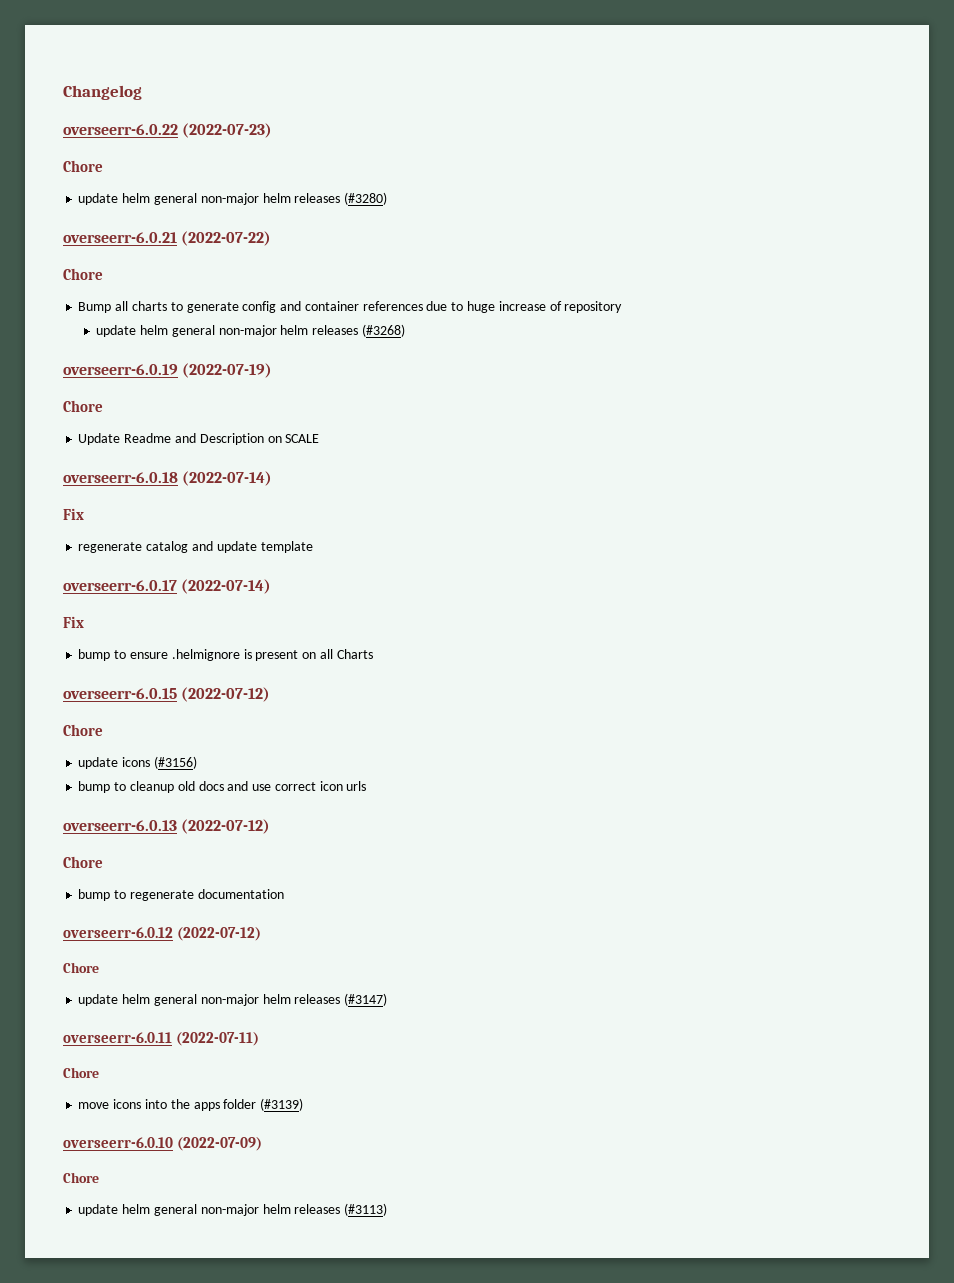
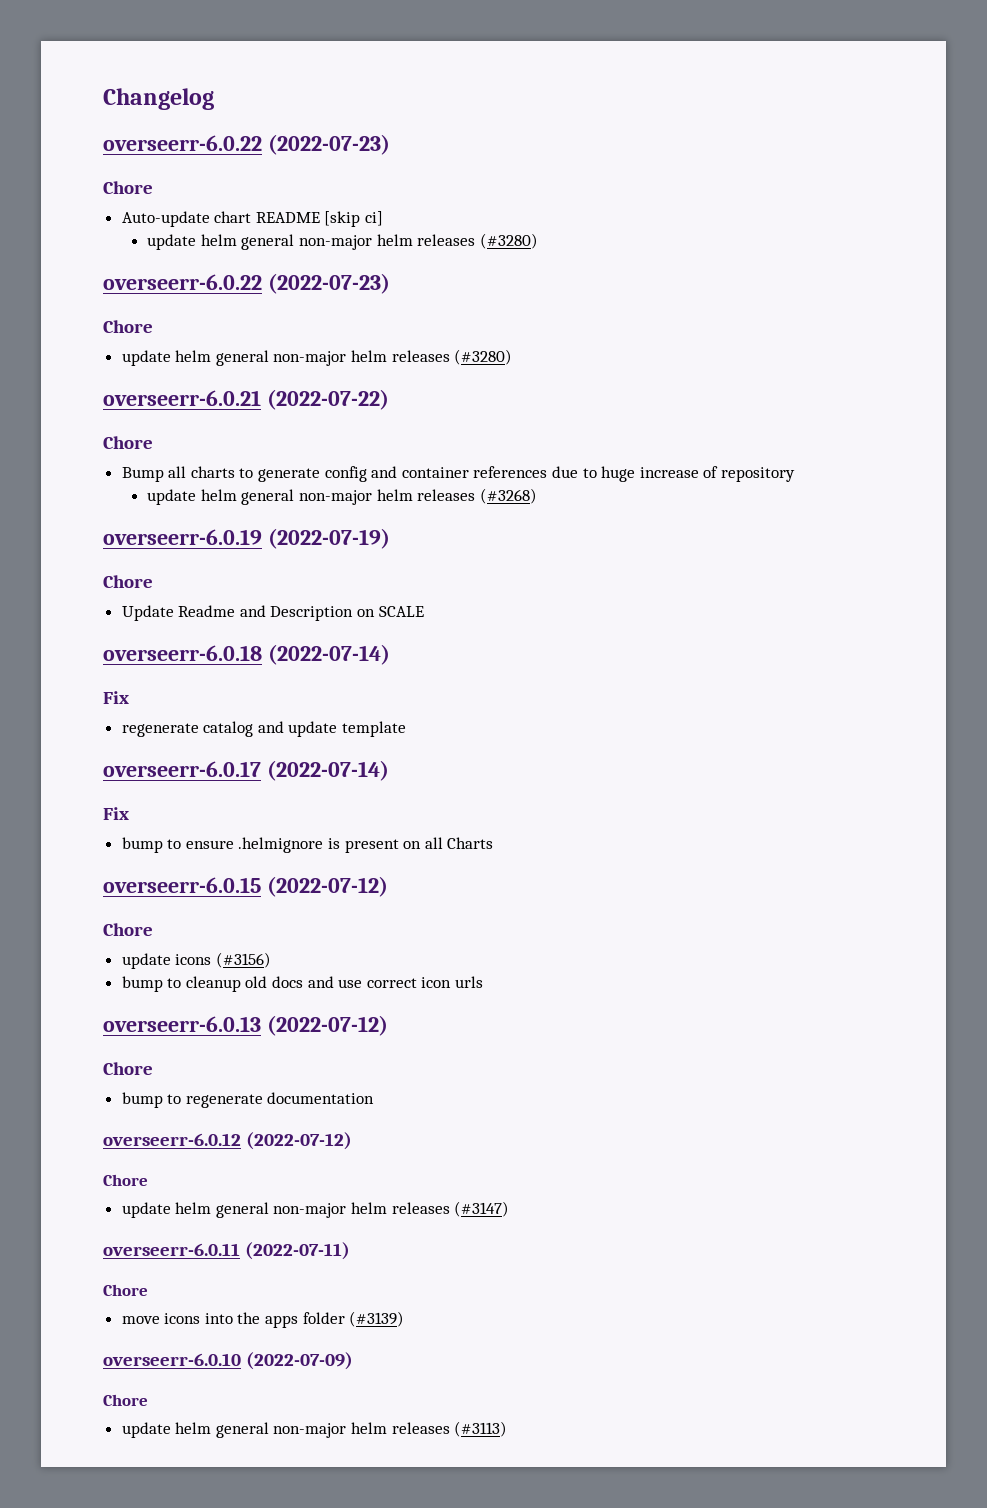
(103, 166) none -> [121,211,384,227] [147,233,538,250] [103,273,390,294] [103,320,153,333] // Auto-update chart README [skip ci] // update helm general non-major helm releases (#3280) // overseerr-6.0.22 (2022-07-23) // Chore

